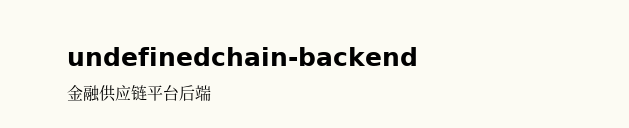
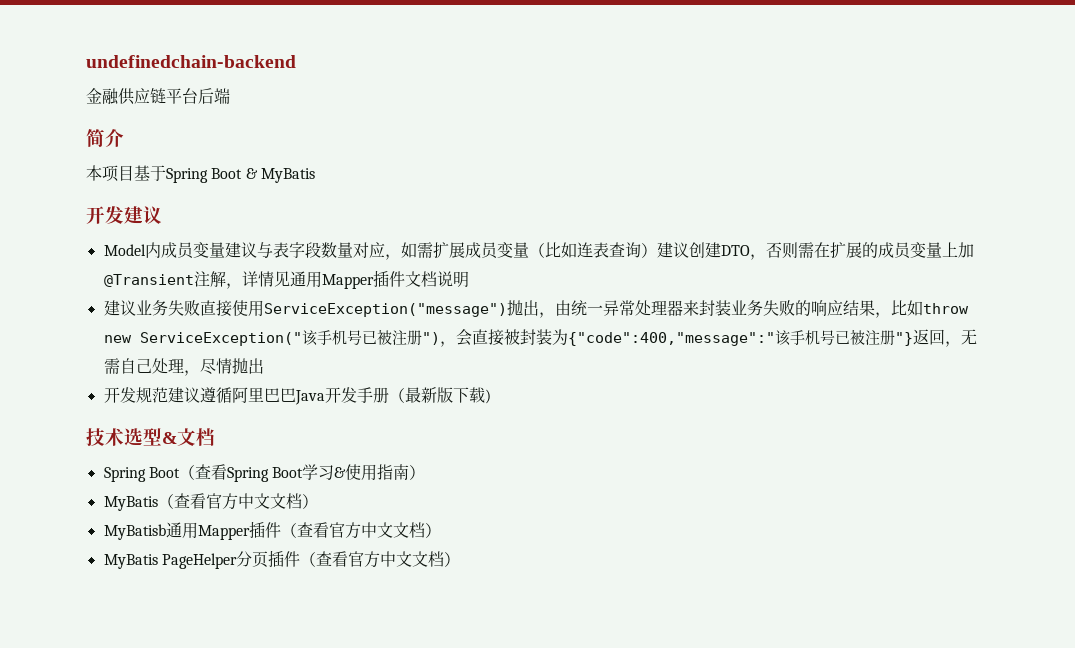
(211, 93) none -> [86,129,124,147] [86,165,315,183] [86,206,162,224] [103,242,974,260] [103,270,469,289] [103,300,969,318] [103,329,977,347] [103,358,264,376] [103,387,491,405] [86,428,215,446] [103,464,426,482] [103,493,318,511] [103,521,441,540] [103,550,460,569] // 简介 // 本项目基于Spring Boot & MyBatis // 开发建议 // Model内成员变量建议与表字段数量对应，如需扩展成员变量（比如连表查询）建议创建DTO，否则需在扩展的成员变量上加@Transient注解，详情见通用Mapper插件文档说明 // 建议业务失败直接使用ServiceException("message")抛出，由统一异常处理器来封装业务失败的响应结果，比如throw new ServiceException("该手机号已被注册")，会直接被封装为{"code":400,"message":"该手机号已被注册"}返回，无需自己处理，尽情抛出 // 开发规范建议遵循阿里巴巴Java开发手册（最新版下载) // 技术选型&文档 // Spring Boot（查看Spring Boot学习&使用指南） // MyBatis（查看官方中文文档） // MyBatisb通用Mapper插件（查看官方中文文档） // MyBatis PageHelper分页插件（查看官方中文文档）

